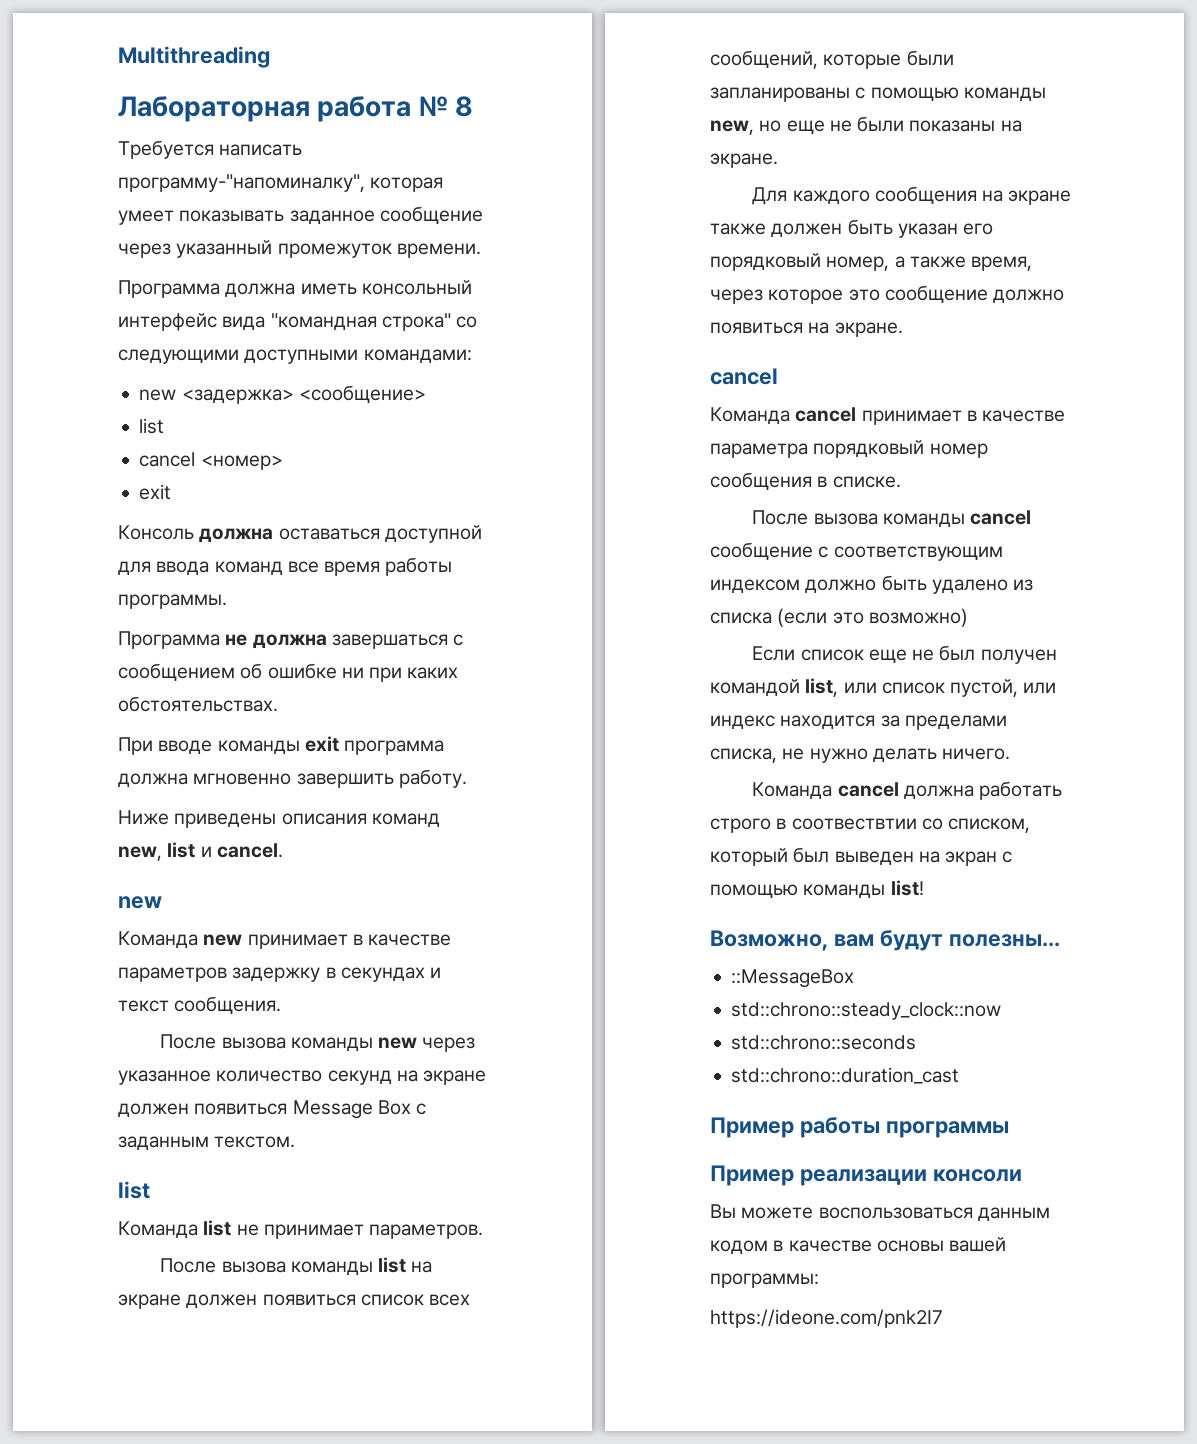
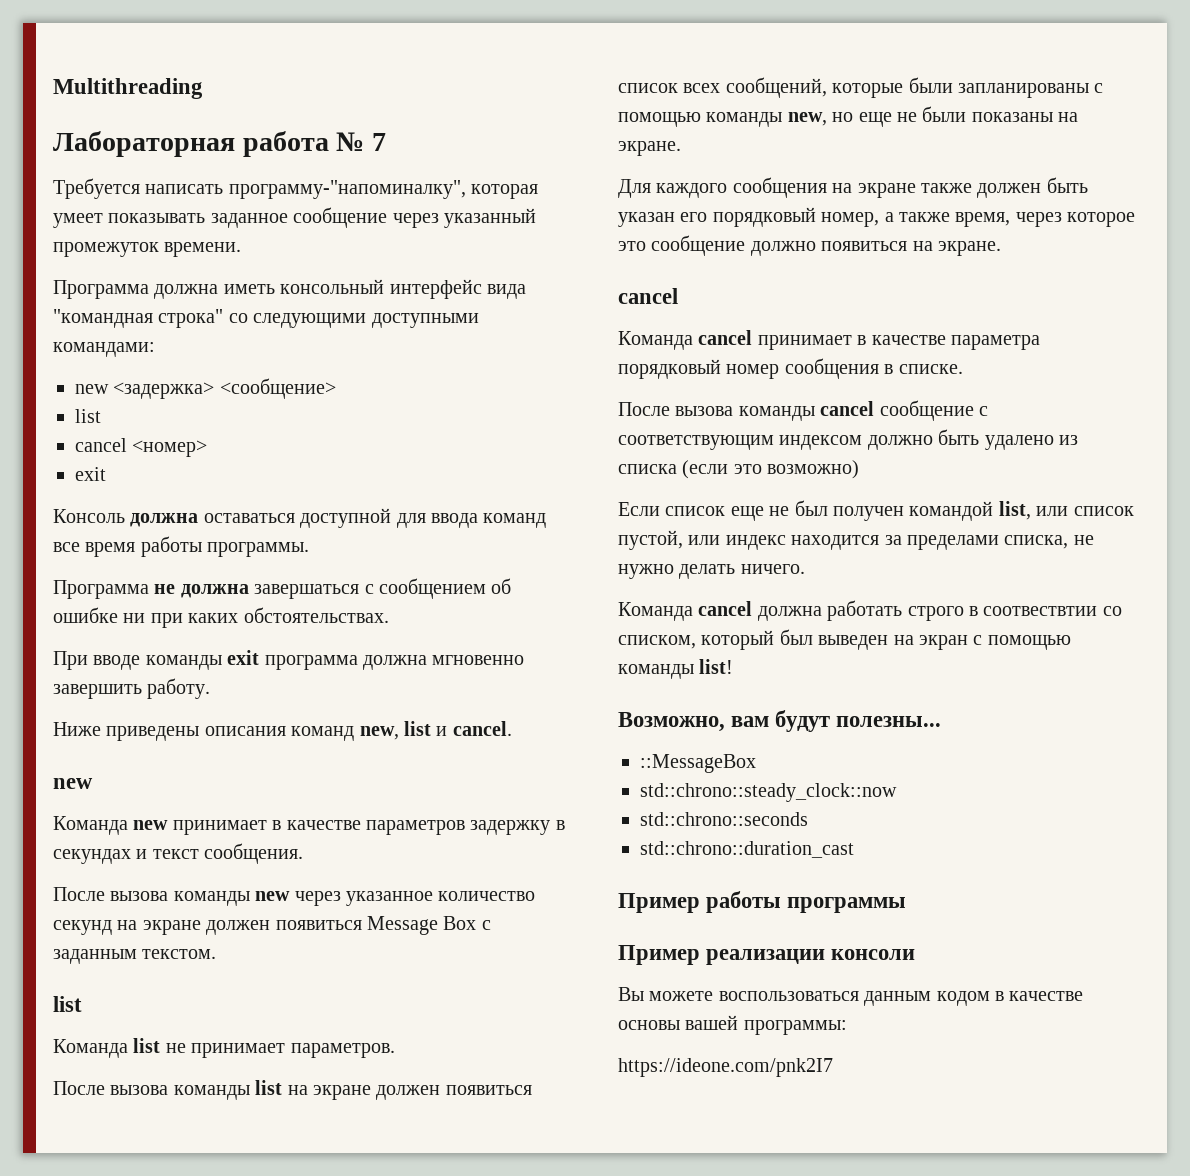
[455,96,474,117] 8 -> [371,133,386,151] 7

